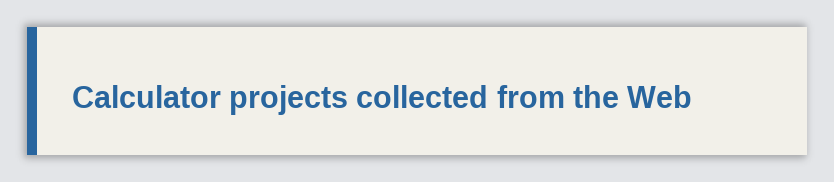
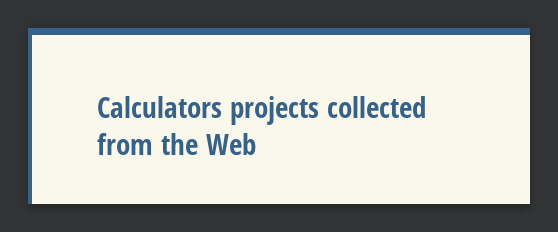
[72,85,221,108] Calculator -> [97,96,222,118] Calculators

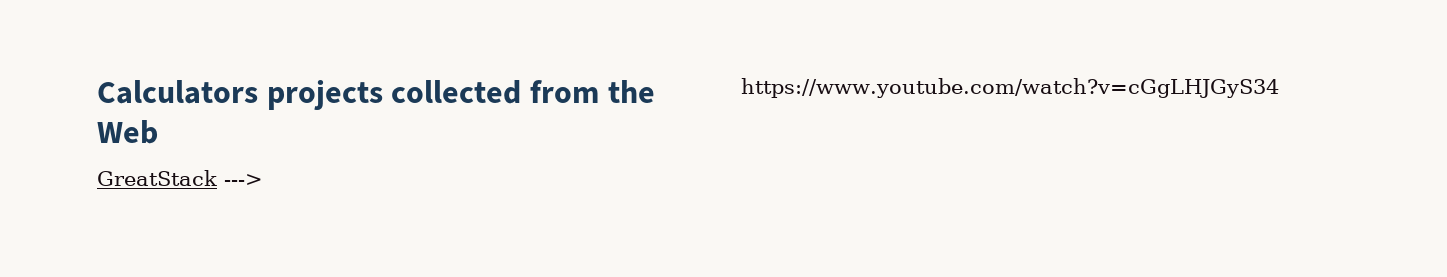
(256, 144) none -> [97,170,263,186] [741,78,1279,98] // GreatStack ---> https://www.youtube.com/watch?v=cGgLHJGyS34

